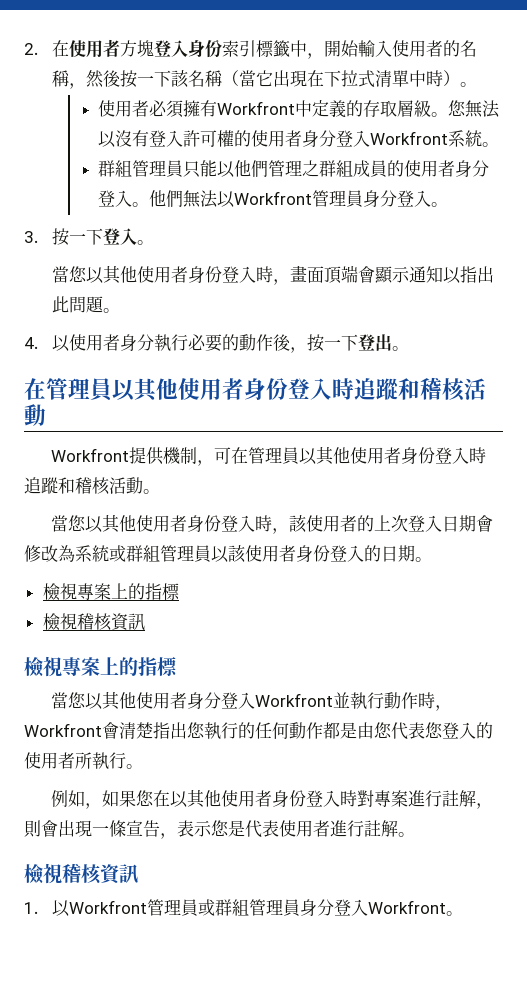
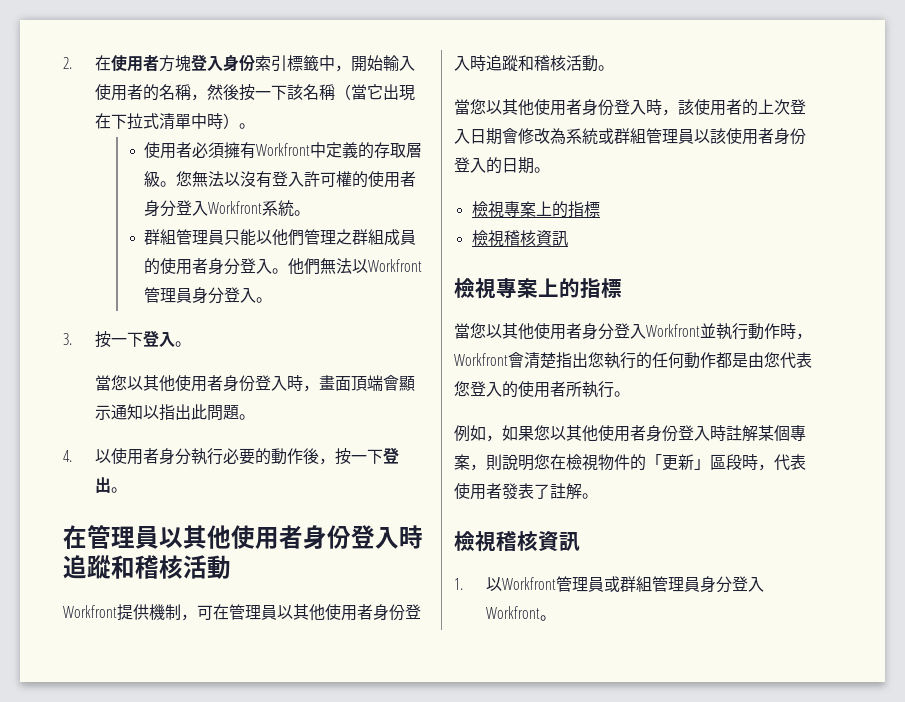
[153,789,494,809] [24,820,245,839] 在以其他使用者身份登入時對專案進行註解，則會出現一條宣告，表示您是 -> [550,425,806,442] [454,454,774,471] 以其他使用者身份登入時註解某個專案，則說明您在檢視物件的「更新」區段時，
[330,820,364,837] 進行 -> [502,483,550,500] 發表了

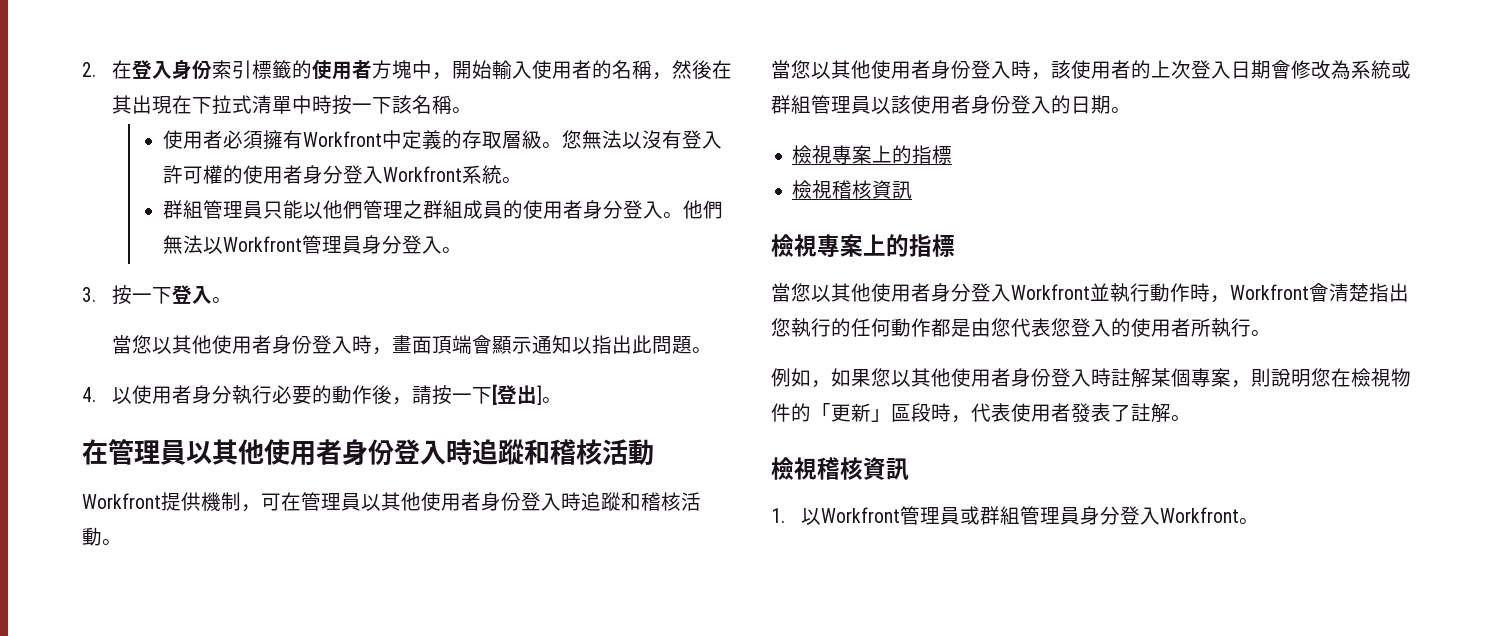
[110,55,191,72] 使用者方塊 -> (132, 69) none
(319, 63) none -> [291,60,412,80] 的使用者方塊
[238,84,383,101] 按一下該名稱（當它 -> [711,60,732,79] [111,95,132,114] 在其
[222,113,239,129] ） -> [331,95,452,115] 按一下該名稱
[334,447,399,465] [94,477,111,493] 按一下登出 -> [411,384,542,405] 請按一下[登出]

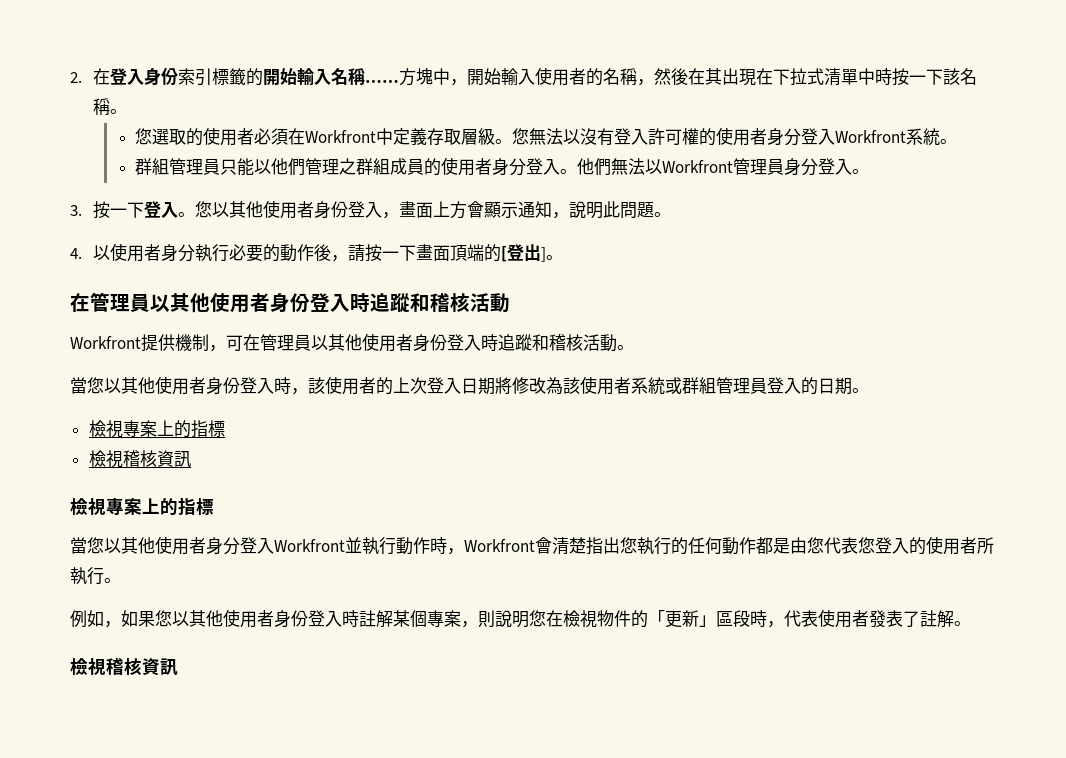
[311,60,372,80] 使用者 -> [263,68,400,86] 開始輸入名稱……
(472, 110) none -> [134,128,203,146] 您選取的
[262,130,303,149] 擁有 -> [287,128,305,145] 在
[441,130,462,149] 的 -> (427, 136) none
[111,335,472,355] // 當您以其他使用者身份登入時，畫面頂端 -> [195,200,468,219] 您以其他使用者身份登入，畫面上方
[571,335,632,354] 以指出 -> [552,201,604,219] ，說明
(492, 395) none -> [416,244,502,262] 畫面頂端的
[1271,60,1351,80] 會修改為 -> [495,376,631,395] 將修改為該使用者
[871,95,1011,114] 以該使用者身份 -> (767, 385) none
[771,506,1259,525] // 1.以Workfront管理員或群組管理員身分登入Workfront。 -> (178, 667) none

